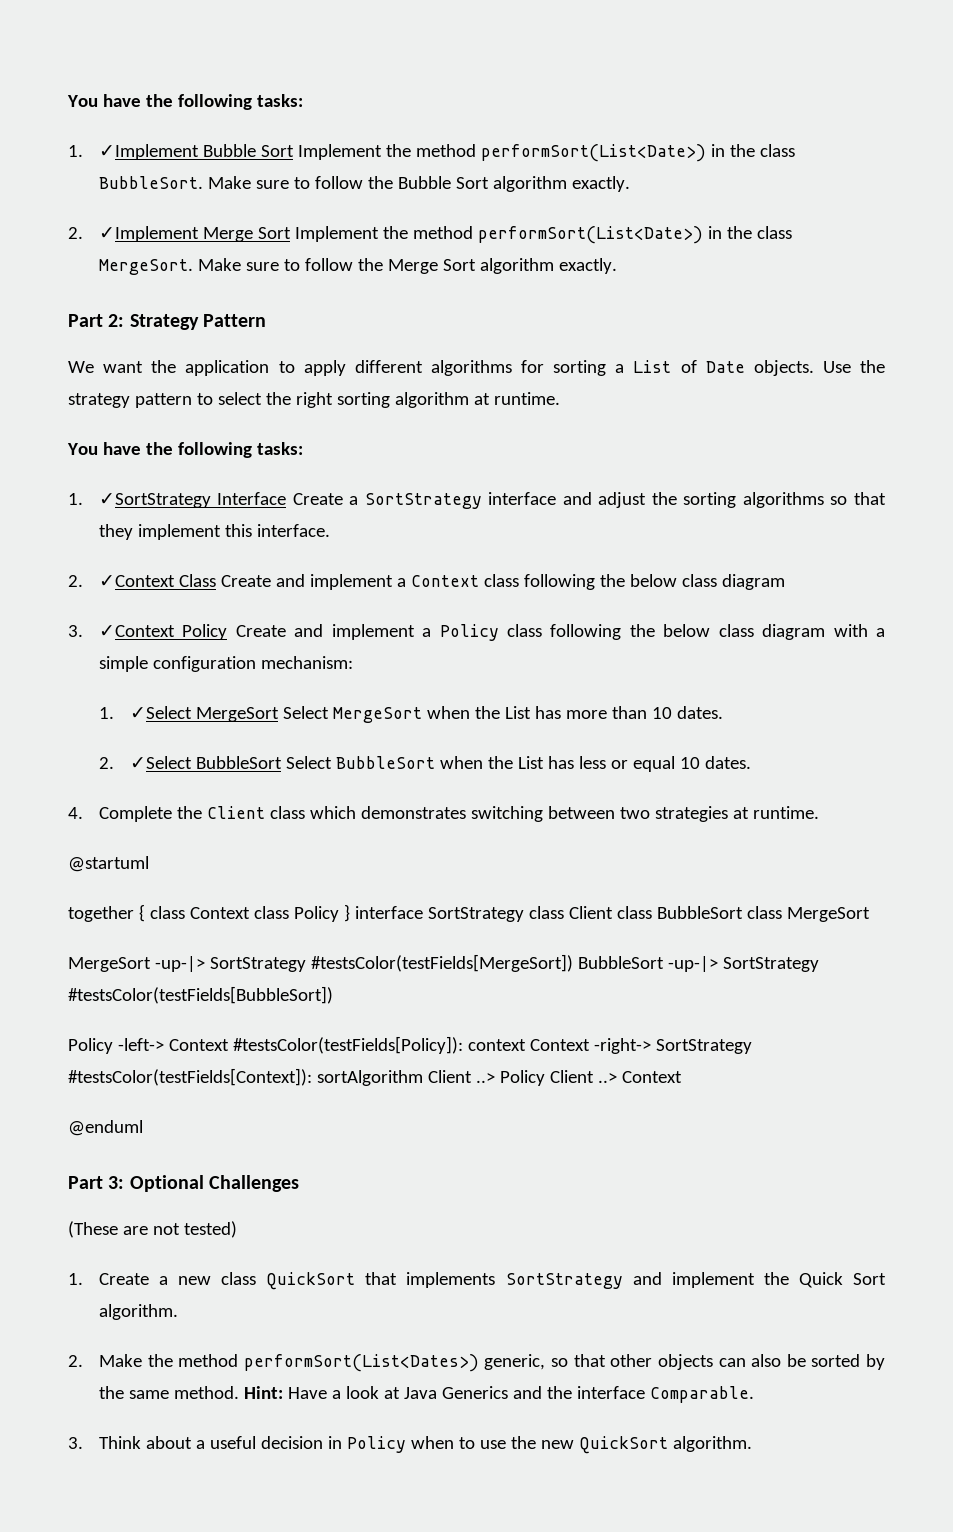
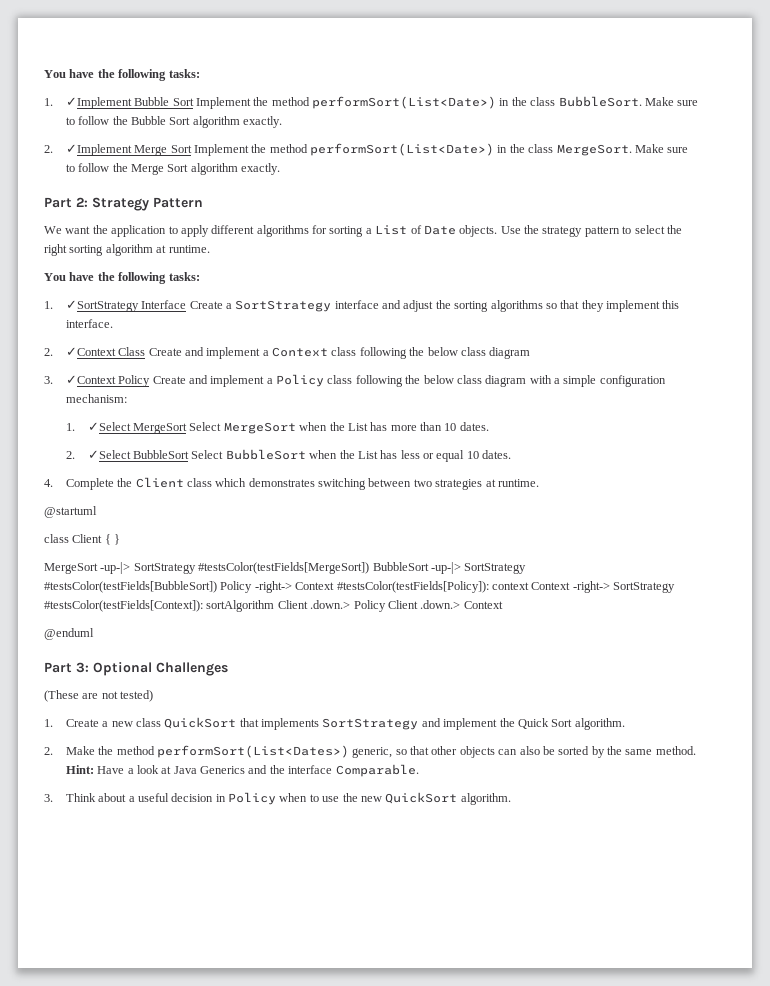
[68,904,870,922] together { class Context class Policy } interface SortStrategy class Client class BubbleSort class MergeSort -> [44,534,121,545] class Client { }
[68,1038,164,1054] // Policy -left-> -> [220,581,292,593] Policy -right->
[475,1073,495,1083] ..> -> [310,600,351,609] .down.>
[597,1073,617,1083] ..> -> [420,600,461,609] .down.>

